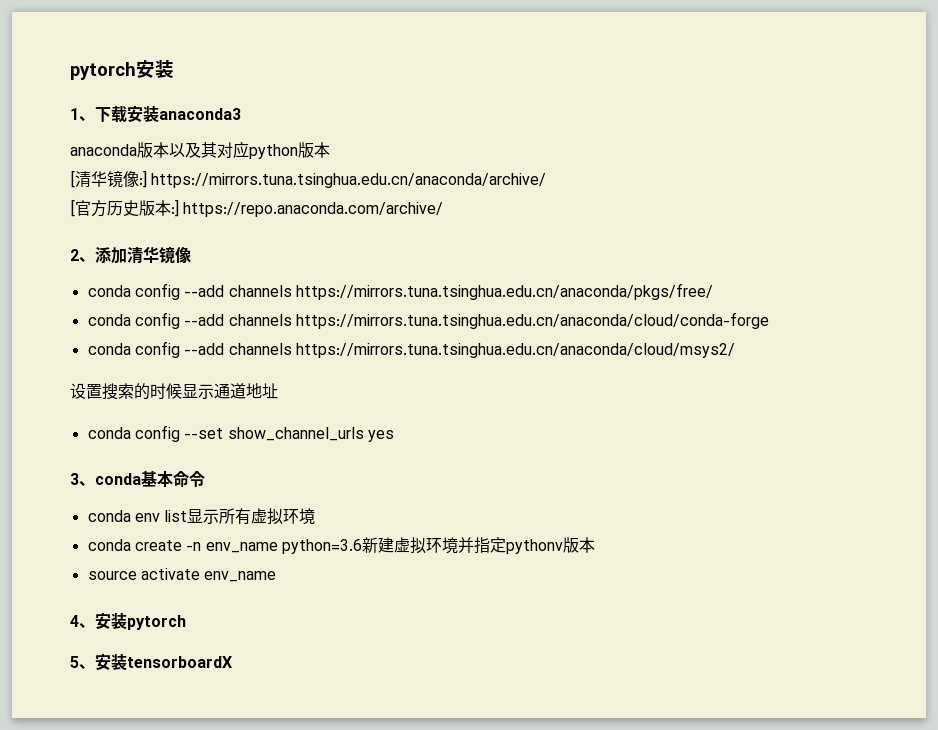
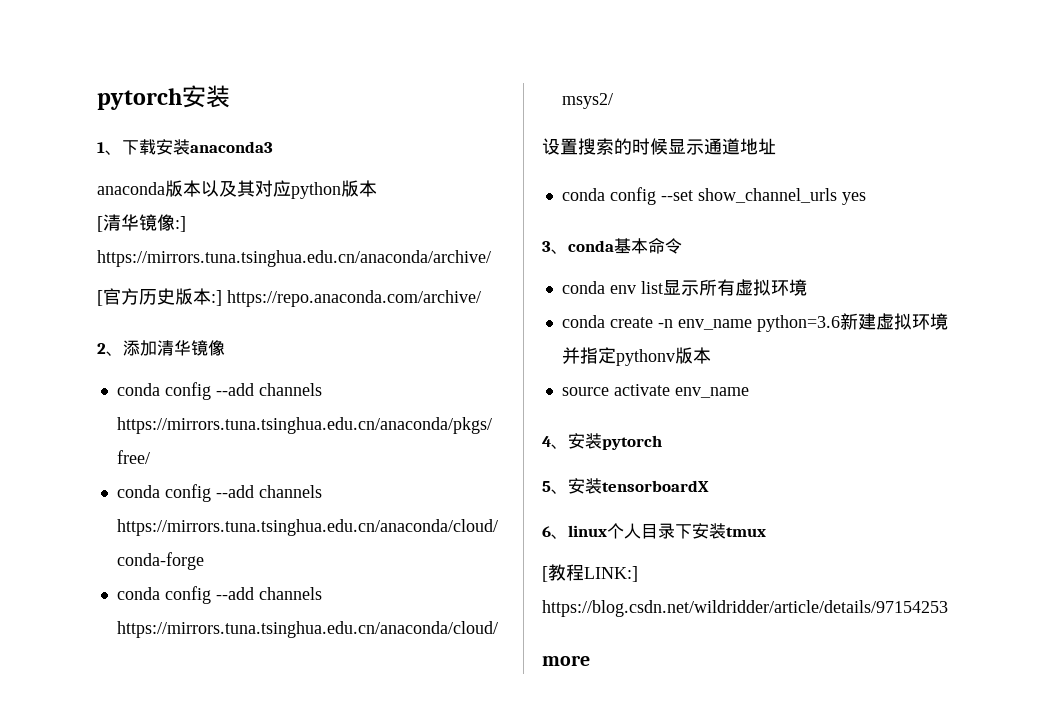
(232, 662) none -> [542,523,766,539] [542,564,638,582] [542,600,948,617] [542,655,590,666] // 6、linux个人目录下安装tmux // [教程LINK:] https://blog.csdn.net/wildridder/article/details/97154253 // more

